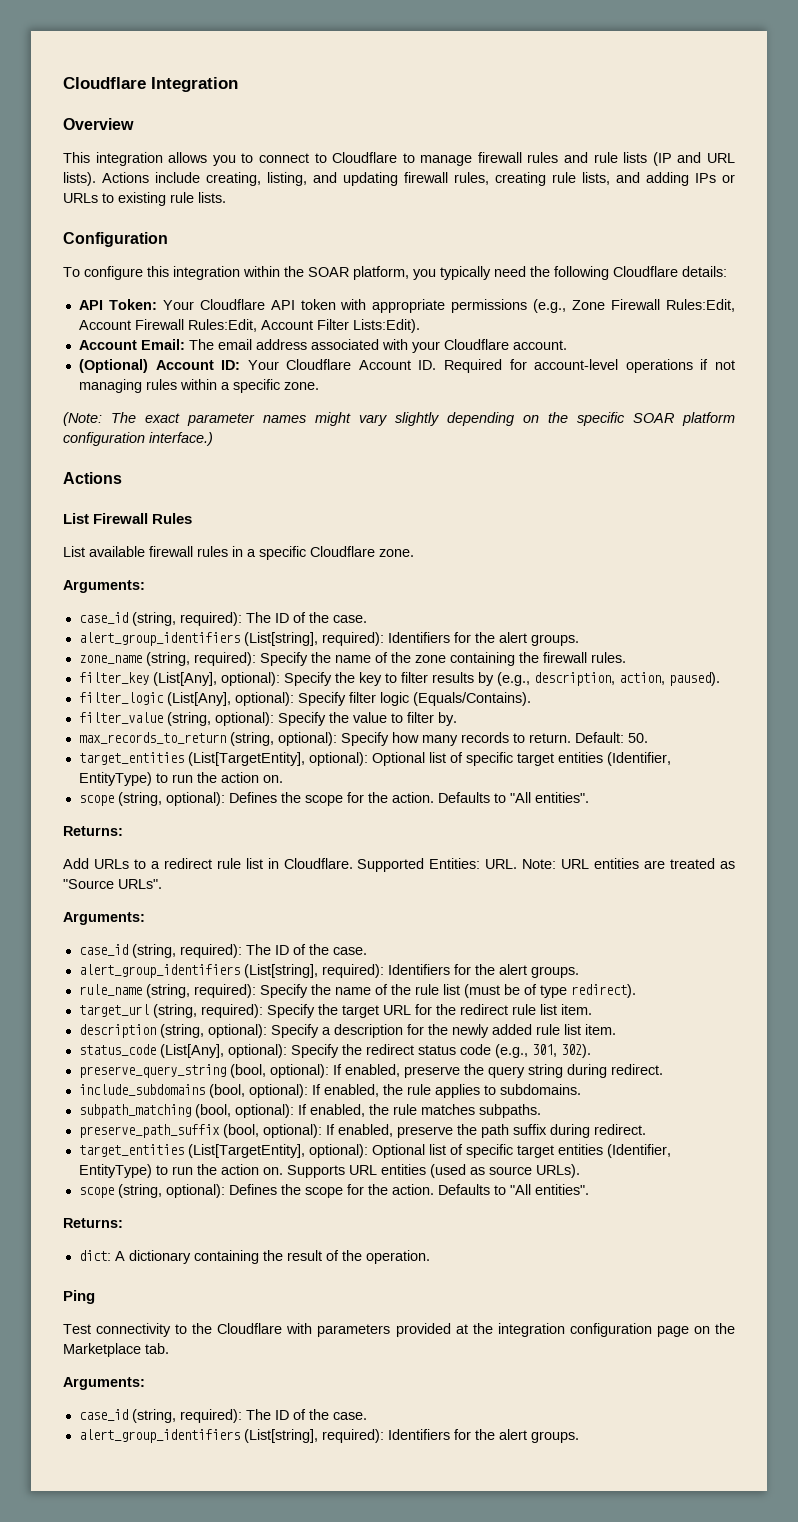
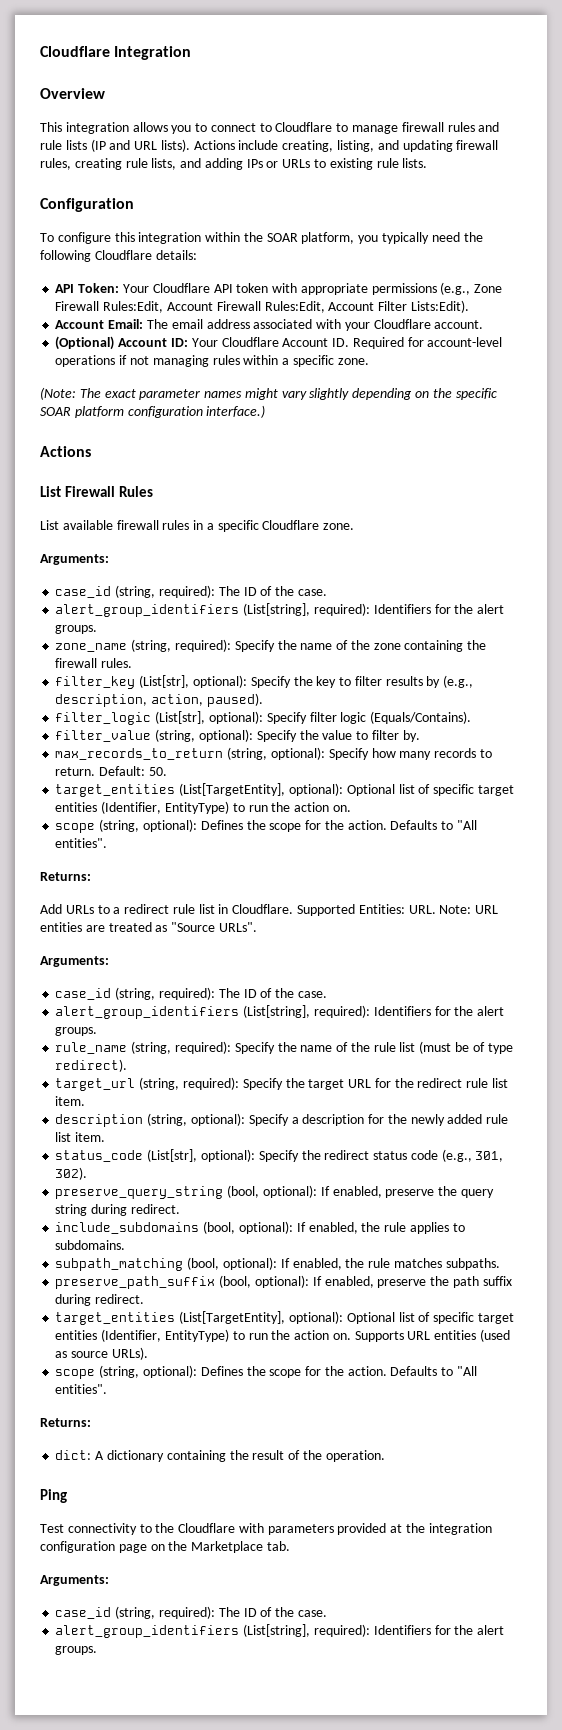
[152,672,217,686] (List[Any], -> [139,675,190,688] (List[str],
[166,692,231,706] (List[Any], -> [155,711,206,724] (List[str],
[159,1044,224,1058] (List[Any], -> [147,1149,198,1162] (List[str],

